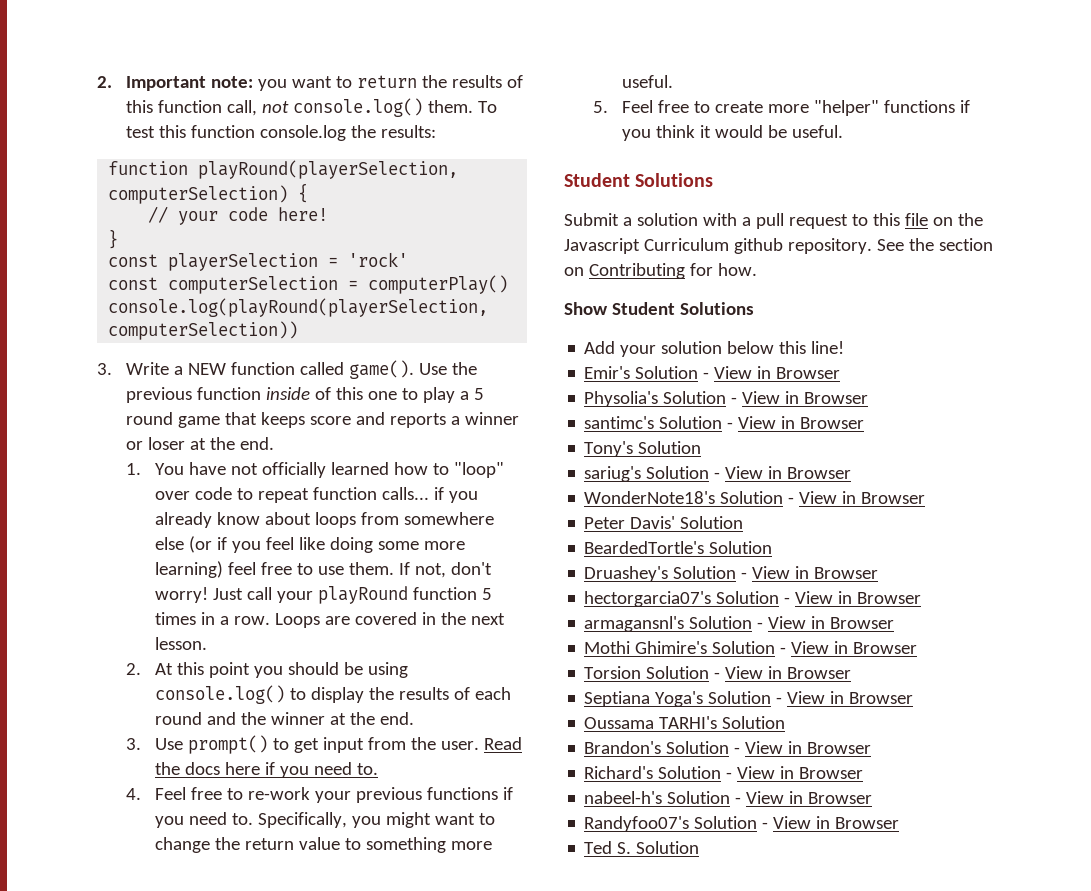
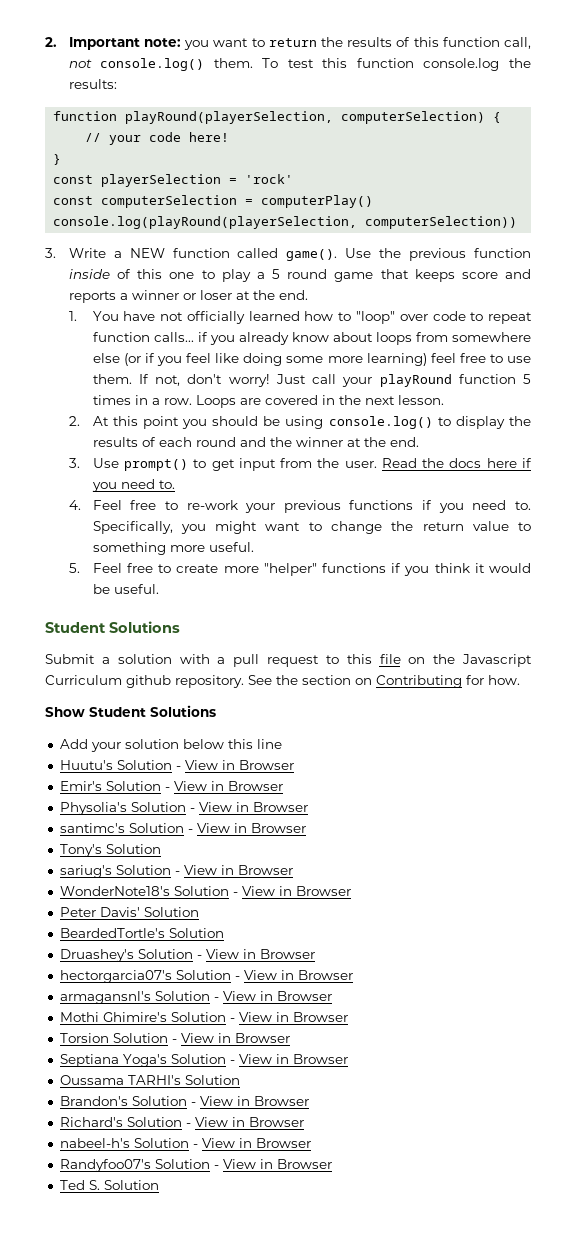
[811,341,845,354] line! -> [256,739,282,749] [59,760,294,770] line // Huutu's Solution - View in Browser

